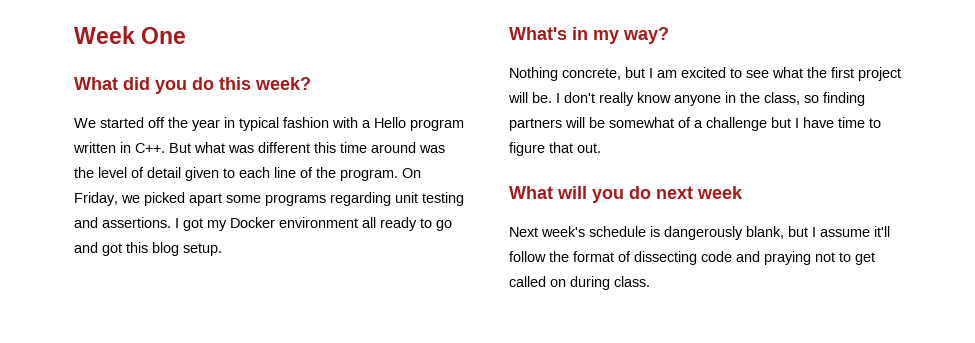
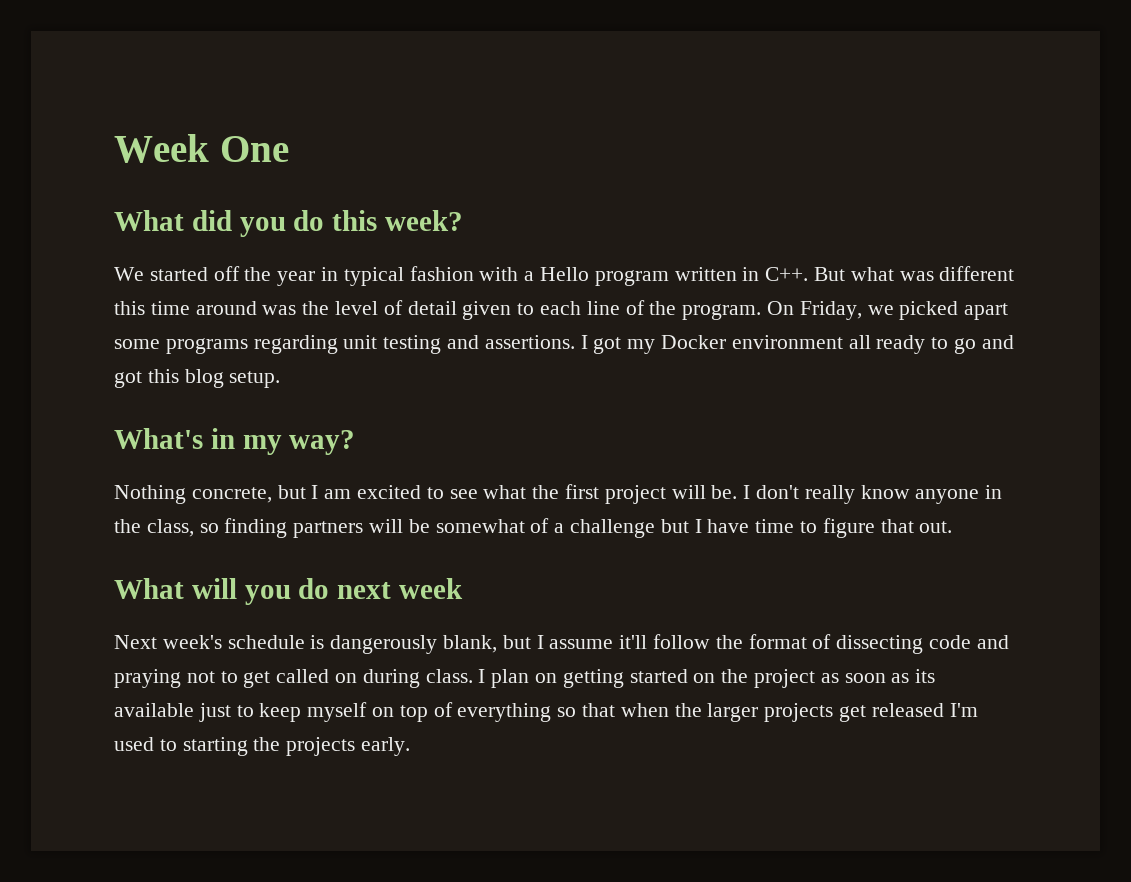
(650, 281) none -> [478,669,936,688] [114,702,978,722] [114,737,411,756] I plan on getting started on the project as soon as its available just to keep myself on top of everything so that when the larger projects get released I'm used to starting the projects early.

